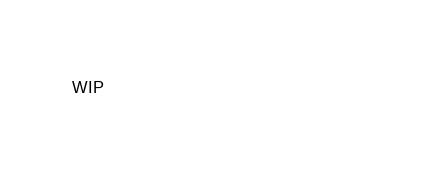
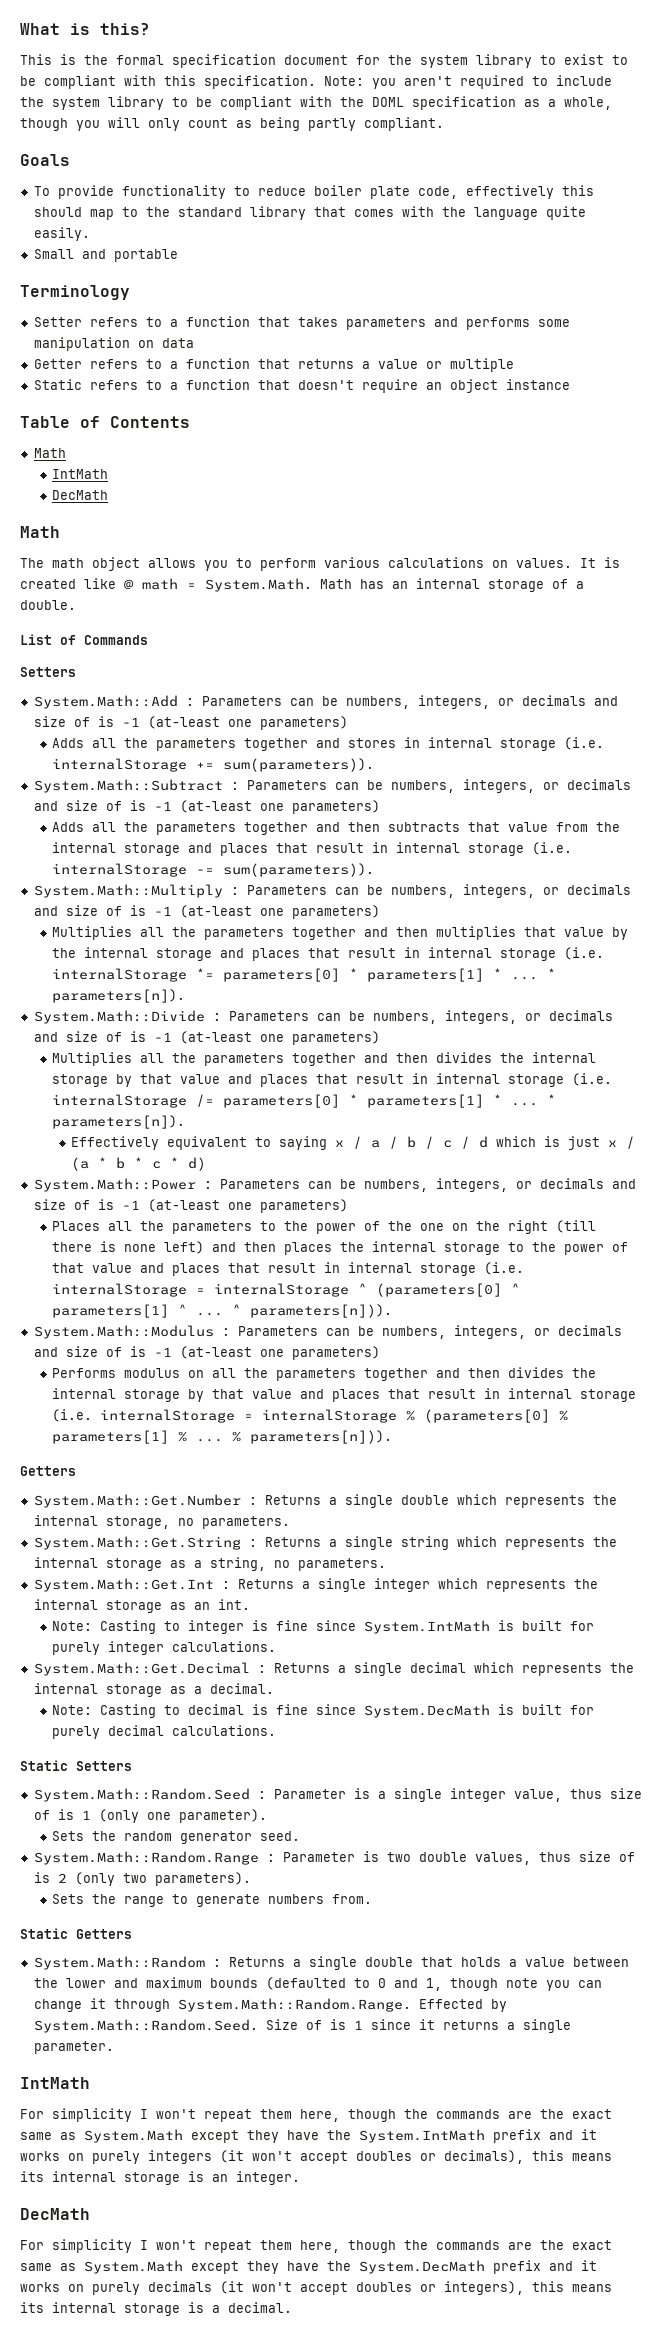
[72,81,104,93] WIP -> [20,23,150,35] [20,54,628,68] [20,75,612,89] [20,96,612,110] [20,117,444,131] [20,154,70,166] [33,185,594,199] [33,206,586,220] [33,227,90,241] [33,249,178,262] [20,285,130,300] [33,316,570,330] [33,337,194,351] [33,358,514,372] [33,379,570,393] [20,416,190,428] [33,448,66,458] [52,469,109,479] [52,490,109,500] [20,526,60,538] [20,557,620,571] [20,578,584,592] [20,600,76,610] [20,634,148,645] [20,667,76,677] [33,695,618,709] [33,716,348,730] [52,737,605,751] [52,758,375,772] [33,779,631,793] [33,800,380,814] [52,822,621,835] [52,842,573,856] [52,863,375,877] [33,884,631,898] [33,905,380,919] [52,926,629,940] [52,947,605,961] [52,968,557,982] [52,989,186,1003] [33,1010,613,1024] [33,1031,380,1045] [52,1052,597,1066] [52,1073,613,1087] [52,1094,557,1108] [52,1115,186,1129] [71,1136,636,1150] [71,1157,207,1171] [33,1178,636,1192] [33,1199,348,1213] [52,1220,597,1234] [52,1241,629,1255] [52,1262,525,1276] [52,1283,521,1297] [52,1304,393,1318] [33,1325,622,1339] [33,1346,380,1360] [52,1367,597,1381] [52,1388,637,1402] [52,1409,569,1423] [52,1430,393,1444] [20,1466,76,1476] [33,1494,617,1508] [33,1515,290,1529] [33,1536,617,1550] [33,1557,386,1571] [33,1578,598,1592] [33,1599,250,1613] [52,1620,595,1634] [52,1641,277,1655] [33,1662,634,1676] [33,1683,274,1697] [52,1704,595,1718] [52,1725,277,1739] [20,1760,132,1771] [33,1788,642,1802] [33,1809,267,1823] [52,1831,301,1844] [33,1851,635,1865] [33,1872,251,1886] [52,1894,373,1907] [20,1928,132,1939] [33,1956,629,1970] [33,1977,602,1991] [33,1998,507,2012] [33,2019,571,2033] [33,2041,114,2054] [20,2077,90,2089] [20,2108,612,2122] [20,2129,597,2143] [20,2150,612,2164] [20,2171,300,2185] [20,2208,90,2220] [20,2239,612,2253] [20,2260,597,2274] [20,2281,612,2295] [20,2302,292,2316] What is this? // This is the formal specification document for the system library to exist to be compliant with this specification. Note: you aren't required to include the system library to be compliant with the DOML specification as a whole, though you will only count as being partly compliant. // Goals // To provide functionality to reduce boiler plate code, effectively this should map to the standard library that comes with the language quite easily. // Small and portable // Terminology // Setter refers to a function that takes parameters and performs some manipulation on data // Getter refers to a function that returns a value or multiple // Static refers to a function that doesn't require an object instance // Table of Contents // Math // IntMath // DecMath // Math // The math object allows you to perform various calculations on values. It is created like @ math = System.Math. Math has an internal storage of a double. // List of Commands // Setters // System.Math::Add : Parameters can be numbers, integers, or decimals and size of is -1 (at-least one parameters) // Adds all the parameters together and stores in internal storage (i.e. internalStorage += sum(parameters)). // System.Math::Subtract : Parameters can be numbers, integers, or decimals and size of is -1 (at-least one parameters) // Adds all the parameters together and then subtracts that value from the internal storage and places that result in internal storage (i.e. internalStorage -= sum(parameters)). // System.Math::Multiply : Parameters can be numbers, integers, or decimals and size of is -1 (at-least one parameters) // Multiplies all the parameters together and then multiplies that value by the internal storage and places that result in internal storage (i.e. internalStorage *= parameters[0] * parameters[1] * ... * parameters[n]). // System.Math::Divide : Parameters can be numbers, integers, or decimals and size of is -1 (at-least one parameters) // Multiplies all the parameters together and then divides the internal storage by that value and places that result in internal storage (i.e. internalStorage /= parameters[0] * parameters[1] * ... * parameters[n]). // Effectively equivalent to saying x / a / b / c / d which is just x / (a * b * c * d) // System.Math::Power : Parameters can be numbers, integers, or decimals and size of is -1 (at-least one parameters) // Places all the parameters to the power of the one on the right (till there is none left) and then places the internal storage to the power of that value and places that result in internal storage (i.e. internalStorage = internalStorage ^ (parameters[0] ^ parameters[1] ^ ... ^ parameters[n])). // System.Math::Modulus : Parameters can be numbers, integers, or decimals and size of is -1 (at-least one parameters) // Performs modulus on all the parameters together and then divides the internal storage by that value and places that result in internal storage (i.e. internalStorage = internalStorage % (parameters[0] % parameters[1] % ... % parameters[n])). // Getters // System.Math::Get.Number : Returns a single double which represents the internal storage, no parameters. // System.Math::Get.String : Returns a single string which represents the internal storage as a string, no parameters. // System.Math::Get.Int : Returns a single integer which represents the internal storage as an int. // Note: Casting to integer is fine since System.IntMath is built for purely integer calculations. // System.Math::Get.Decimal : Returns a single decimal which represents the internal storage as a decimal. // Note: Casting to decimal is fine since System.DecMath is built for purely decimal calculations. // Static Setters // System.Math::Random.Seed : Parameter is a single integer value, thus size of is 1 (only one parameter). // Sets the random generator seed. // System.Math::Random.Range : Parameter is two double values, thus size of is 2 (only two parameters). // Sets the range to generate numbers from. // Static Getters // System.Math::Random : Returns a single double that holds a value between the lower and maximum bounds (defaulted to 0 and 1, though note you can change it through System.Math::Random.Range. Effected by System.Math::Random.Seed. Size of is 1 since it returns a single parameter. // IntMath // For simplicity I won't repeat them here, though the commands are the exact same as System.Math except they have the System.IntMath prefix and it works on purely integers (it won't accept doubles or decimals), this means its internal storage is an integer. // DecMath // For simplicity I won't repeat them here, though the commands are the exact same as System.Math except they have the System.DecMath prefix and it works on purely decimals (it won't accept doubles or integers), this means its internal storage is a decimal.

